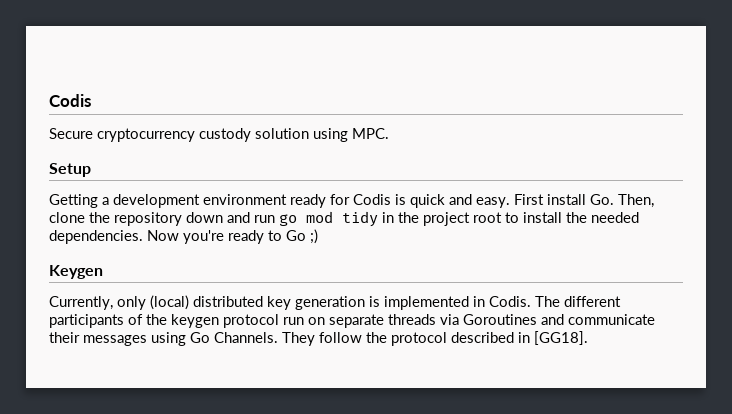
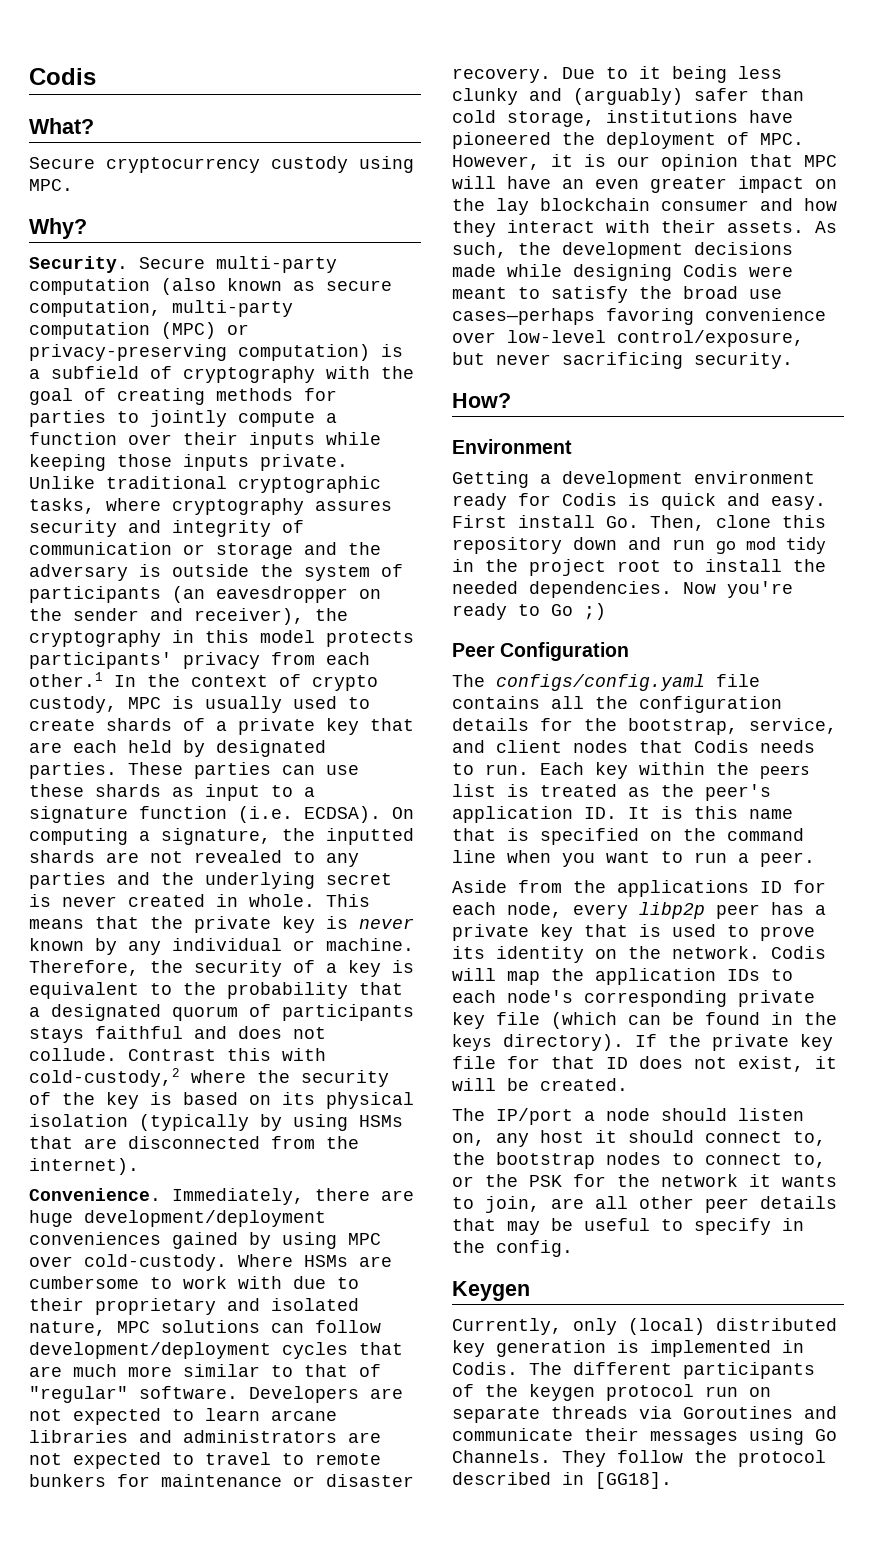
[49,94,91,107] Codis -> [29,68,96,85] [29,118,94,134] Codis // What?
[255,128,309,139] solution -> (348, 164) none
[49,163,91,177] Setup -> [29,218,87,239] [29,256,337,273] [29,278,392,295] [29,300,293,317] [29,322,249,339] [29,344,403,361] [29,366,414,383] [29,388,337,405] [29,410,337,427] [29,432,381,449] [29,454,348,471] [29,476,381,493] [29,498,392,515] [29,520,304,537] [29,542,381,559] [29,564,403,581] [29,586,381,603] [29,608,348,625] [29,630,414,647] [29,652,370,669] [29,672,378,691] [29,696,370,713] [29,718,414,735] [29,740,326,757] [29,762,359,779] [29,784,315,801] [29,806,414,823] [29,828,414,845] [29,850,359,867] [29,872,392,889] [29,894,370,907] [29,916,414,933] [29,938,414,955] [29,960,414,977] [29,982,403,999] [29,1004,414,1021] [29,1026,326,1043] [29,1048,326,1061] [29,1068,389,1087] [29,1092,414,1109] [29,1114,403,1131] [29,1136,359,1149] [29,1158,139,1175] [29,1188,414,1205] [29,1210,326,1227] [29,1232,381,1249] [29,1254,392,1271] [29,1276,359,1289] [29,1298,359,1315] [29,1320,381,1336] [29,1342,403,1359] [29,1364,381,1377] [29,1386,403,1403] [29,1408,337,1425] [29,1430,381,1443] [29,1452,381,1469] [29,1474,414,1487] [452,66,782,83] [452,88,804,105] [452,110,793,127] [452,132,804,149] [452,154,837,171] [452,176,837,193] [452,198,837,215] [452,220,837,237] [452,242,793,259] [452,264,793,281] [452,286,782,303] [452,308,826,325] [452,330,804,347] [452,352,793,369] [452,393,511,408] [452,439,572,454] Why? // Security. Secure multi-party computation (also known as secure computation, multi-party computation (MPC) or privacy-preserving computation) is a subfield of cryptography with the goal of creating methods for parties to jointly compute a function over their inputs while keeping those inputs private. Unlike traditional cryptographic tasks, where cryptography assures security and integrity of communication or storage and the adversary is outside the system of participants (an eavesdropper on the sender and receiver), the cryptography in this model protects participants' privacy from each other.1 In the context of crypto custody, MPC is usually used to create shards of a private key that are each held by designated parties. These parties can use these shards as input to a signature function (i.e. ECDSA). On computing a signature, the inputted shards are not revealed to any parties and the underlying secret is never created in whole. This means that the private key is never known by any individual or machine. Therefore, the security of a key is equivalent to the probability that a designated quorum of participants stays faithful and does not collude. Contrast this with cold-custody,2 where the security of the key is based on its physical isolation (typically by using HSMs that are disconnected from the internet). // Convenience. Immediately, there are huge development/deployment conveniences gained by using MPC over cold-custody. Where HSMs are cumbersome to work with due to their proprietary and isolated nature, MPC solutions can follow development/deployment cycles that are much more similar to that of "regular" software. Developers are not expected to learn arcane libraries and administrators are not expected to travel to remote bunkers for maintenance or disaster recovery. Due to it being less clunky and (arguably) safer than cold storage, institutions have pioneered the deployment of MPC. However, it is our opinion that MPC will have an even greater impact on the lay blockchain consumer and how they interact with their assets. As such, the development decisions made while designing Codis were meant to satisfy the broad use cases—perhaps favoring convenience over low-level control/exposure, but never sacrificing security. // How? // Environment
[89,212,110,223] the -> [782,515,826,528] this
(318, 236) none -> [452,642,630,661] [452,674,760,691] [452,696,782,713] [452,718,837,735] [452,740,815,753] [452,762,810,779] [452,784,771,801] [452,806,793,823] [452,828,804,845] [452,850,815,867] [452,880,826,897] [452,902,826,919] [452,924,815,941] [452,946,826,963] [452,968,793,985] [452,990,815,1007] [452,1012,837,1029] [452,1034,833,1051] [452,1056,837,1072] [452,1078,628,1091] [452,1108,804,1125] [452,1130,826,1147] [452,1152,826,1169] [452,1174,837,1187] [452,1196,837,1213] [452,1218,804,1235] [452,1240,573,1257] // Peer Configuration // The configs/config.yaml file contains all the configuration details for the bootstrap, service, and client nodes that Codis needs to run. Each key within the peers list is treated as the peer's application ID. It is this name that is specified on the command line when you want to run a peer. // Aside from the applications ID for each node, every libp2p peer has a private key that is used to prove its identity on the network. Codis will map the application IDs to each node's corresponding private key file (which can be found in the keys directory). If the private key file for that ID does not exist, it will be created. // The IP/port a node should listen on, any host it should connect to, the bootstrap nodes to connect to, or the PSK for the network it wants to join, are all other peer details that may be useful to specify in the config.

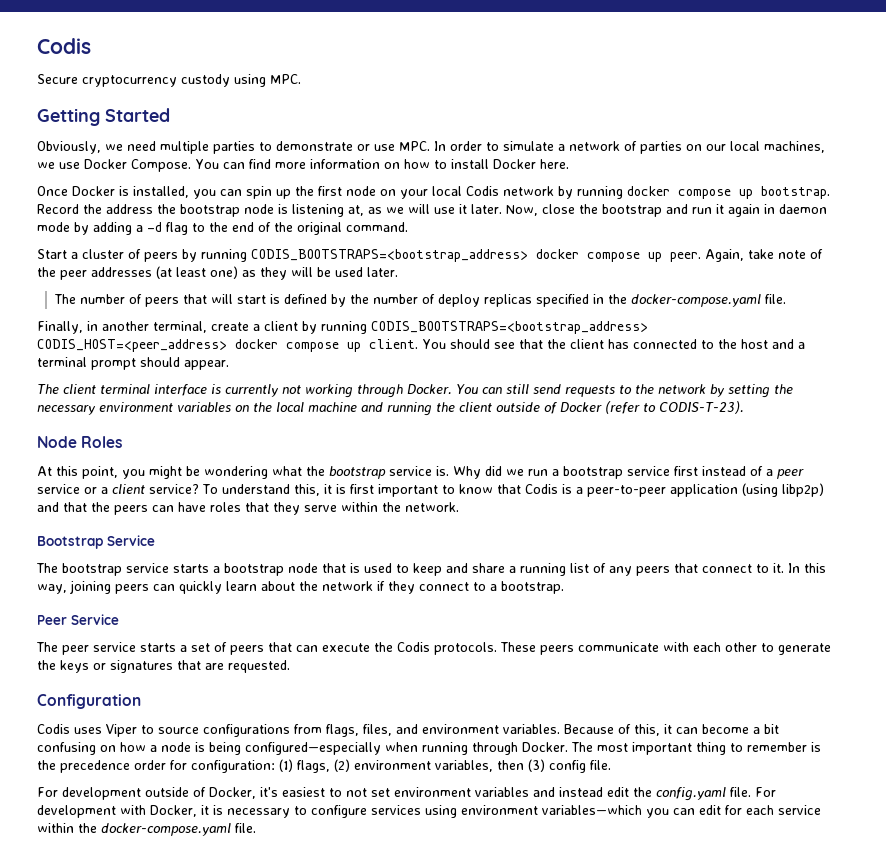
[29,68,96,85] [29,118,94,134] Codis // What? -> [37,38,91,54] Codis
[29,218,87,239] [29,256,337,273] [29,278,392,295] [29,300,293,317] [29,322,249,339] [29,344,403,361] [29,366,414,383] [29,388,337,405] [29,410,337,427] [29,432,381,449] [29,454,348,471] [29,476,381,493] [29,498,392,515] [29,520,304,537] [29,542,381,559] [29,564,403,581] [29,586,381,603] [29,608,348,625] [29,630,414,647] [29,652,370,669] [29,672,378,691] [29,696,370,713] [29,718,414,735] [29,740,326,757] [29,762,359,779] [29,784,315,801] [29,806,414,823] [29,828,414,845] [29,850,359,867] [29,872,392,889] [29,894,370,907] [29,916,414,933] [29,938,414,955] [29,960,414,977] [29,982,403,999] [29,1004,414,1021] [29,1026,326,1043] [29,1048,326,1061] [29,1068,389,1087] [29,1092,414,1109] [29,1114,403,1131] [29,1136,359,1149] [29,1158,139,1175] [29,1188,414,1205] [29,1210,326,1227] [29,1232,381,1249] [29,1254,392,1271] [29,1276,359,1289] [29,1298,359,1315] [29,1320,381,1336] [29,1342,403,1359] [29,1364,381,1377] [29,1386,403,1403] [29,1408,337,1425] [29,1430,381,1443] [29,1452,381,1469] [29,1474,414,1487] [452,66,782,83] [452,88,804,105] [452,110,793,127] [452,132,804,149] [452,154,837,171] [452,176,837,193] [452,198,837,215] [452,220,837,237] [452,242,793,259] [452,264,793,281] [452,286,782,303] [452,308,826,325] [452,330,804,347] [452,352,793,369] [452,393,511,408] [452,439,572,454] [452,471,815,488] [452,493,826,510] [452,515,826,531] [452,537,826,554] [452,559,826,576] [452,581,793,598] [452,603,606,620] [452,642,630,661] [452,674,760,691] [452,696,782,713] [452,718,837,735] [452,740,815,753] [452,762,810,779] [452,784,771,801] [452,806,793,823] [452,828,804,845] [452,850,815,867] [452,880,826,897] [452,902,826,919] [452,924,815,941] [452,946,826,963] [452,968,793,985] [452,990,815,1007] [452,1012,837,1029] [452,1034,833,1051] [452,1056,837,1072] [452,1078,628,1091] [452,1108,804,1125] [452,1130,826,1147] [452,1152,826,1169] [452,1174,837,1187] [452,1196,837,1213] [452,1218,804,1235] [452,1240,573,1257] [452,1281,530,1301] [452,1318,837,1335] [452,1340,804,1357] [452,1362,815,1379] [452,1384,771,1401] [452,1406,837,1423] [452,1428,837,1445] [452,1450,826,1467] [452,1472,672,1489] Why? // Security. Secure multi-party computation (also known as secure computation, multi-party computation (MPC) or privacy-preserving computation) is a subfield of cryptography with the goal of creating methods for parties to jointly compute a function over their inputs while keeping those inputs private. Unlike traditional cryptographic tasks, where cryptography assures security and integrity of communication or storage and the adversary is outside the system of participants (an eavesdropper on the sender and receiver), the cryptography in this model protects participants' privacy from each other.1 In the context of crypto custody, MPC is usually used to create shards of a private key that are each held by designated parties. These parties can use these shards as input to a signature function (i.e. ECDSA). On computing a signature, the inputted shards are not revealed to any parties and the underlying secret is never created in whole. This means that the private key is never known by any individual or machine. Therefore, the security of a key is equivalent to the probability that a designated quorum of participants stays faithful and does not collude. Contrast this with cold-custody,2 where the security of the key is based on its physical isolation (typically by using HSMs that are disconnected from the internet). // Convenience. Immediately, there are huge development/deployment conveniences gained by using MPC over cold-custody. Where HSMs are cumbersome to work with due to their proprietary and isolated nature, MPC solutions can follow development/deployment cycles that are much more similar to that of "regular" software. Developers are not expected to learn arcane libraries and administrators are not expected to travel to remote bunkers for maintenance or disaster recovery. Due to it being less clunky and (arguably) safer than cold storage, institutions have pioneered the deployment of MPC. However, it is our opinion that MPC will have an even greater impact on the lay blockchain consumer and how they interact with their assets. As such, the development decisions made while designing Codis were meant to satisfy the broad use cases—perhaps favoring convenience over low-level control/exposure, but never sacrificing security. // How? // Environment // Getting a development environment ready for Codis is quick and easy. First install Go. Then, clone this repository down and run go mod tidy in the project root to install the needed dependencies. Now you're ready to Go ;) // Peer Configuration // The configs/config.yaml file contains all the configuration details for the bootstrap, service, and client nodes that Codis needs to run. Each key within the peers list is treated as the peer's application ID. It is this name that is specified on the command line when you want to run a peer. // Aside from the applications ID for each node, every libp2p peer has a private key that is used to prove its identity on the network. Codis will map the application IDs to each node's corresponding private key file (which can be found in the keys directory). If the private key file for that ID does not exist, it will be created. // The IP/port a node should listen on, any host it should connect to, the bootstrap nodes to connect to, or the PSK for the network it wants to join, are all other peer details that may be useful to specify in the config. // Keygen // Currently, only (local) distributed key generation is implemented in Codis. The different participants of the keygen protocol run on separate threads via Goroutines and communicate their messages using Go Channels. They follow the protocol described in [GG18]. -> [37,108,170,126] [37,141,825,154] [37,159,569,172] [37,186,830,199] [37,204,827,217] [37,222,408,235] [37,249,823,262] [37,266,398,280] [54,294,787,307] [37,321,648,334] [37,339,805,352] [37,357,229,370] [37,384,793,398] [37,401,744,416] [37,436,123,448] [37,466,804,479] [37,483,824,497] [37,502,459,515] [37,535,155,549] [36,563,826,576] [37,580,564,594] [37,614,119,625] [36,642,831,655] [37,660,290,673] [37,694,141,709] [37,724,779,737] [37,742,821,755] [37,759,611,773] [37,787,776,801] [37,805,821,818] [37,823,256,836] Getting Started // Obviously, we need multiple parties to demonstrate or use MPC. In order to simulate a network of parties on our local machines, we use Docker Compose. You can find more information on how to install Docker here. // Once Docker is installed, you can spin up the first node on your local Codis network by running docker compose up bootstrap. Record the address the bootstrap node is listening at, as we will use it later. Now, close the bootstrap and run it again in daemon mode by adding a -d flag to the end of the original command. // Start a cluster of peers by running CODIS_BOOTSTRAPS=<bootstrap_address> docker compose up peer. Again, take note of the peer addresses (at least one) as they will be used later. // The number of peers that will start is defined by the number of deploy replicas specified in the docker-compose.yaml file. // Finally, in another terminal, create a client by running CODIS_BOOTSTRAPS=<bootstrap_address> CODIS_HOST=<peer_address> docker compose up client. You should see that the client has connected to the host and a terminal prompt should appear. // The client terminal interface is currently not working through Docker. You can still send requests to the network by setting the necessary environment variables on the local machine and running the client outside of Docker (refer to CODIS-T-23). // Node Roles // At this point, you might be wondering what the bootstrap service is. Why did we run a bootstrap service first instead of a peer service or a client service? To understand this, it is first important to know that Codis is a peer-to-peer application (using libp2p) and that the peers can have roles that they serve within the network. // Bootstrap Service // The bootstrap service starts a bootstrap node that is used to keep and share a running list of any peers that connect to it. In this way, joining peers can quickly learn about the network if they connect to a bootstrap. // Peer Service // The peer service starts a set of peers that can execute the Codis protocols. These peers communicate with each other to generate the keys or signatures that are requested. // Configuration // Codis uses Viper to source configurations from flags, files, and environment variables. Because of this, it can become a bit confusing on how a node is being configured—especially when running through Docker. The most important thing to remember is the precedence order for configuration: (1) flags, (2) environment variables, then (3) config file. // For development outside of Docker, it's easiest to not set environment variables and instead edit the config.yaml file. For development with Docker, it is necessary to configure services using environment variables—which you can edit for each service within the docker-compose.yaml file.

